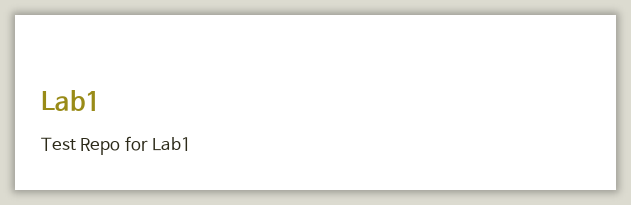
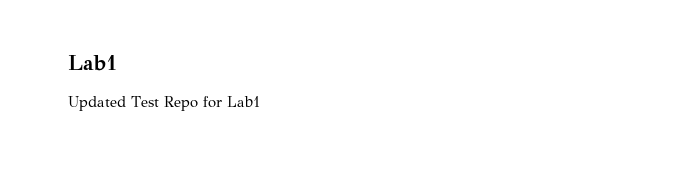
(100, 100) none -> [68,96,126,111] Updated

